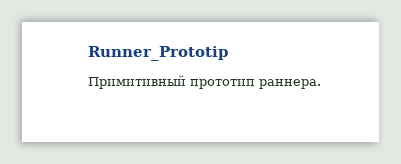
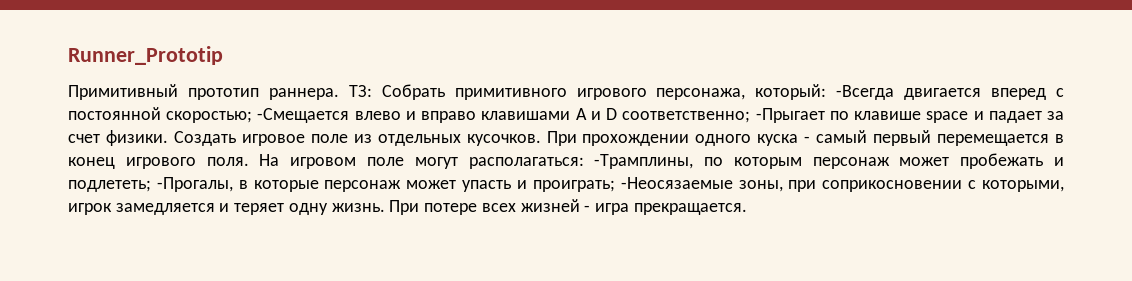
(321, 84) none -> [348,84,1064,100] [68,107,1065,123] [68,130,1064,146] [68,153,1065,169] [68,177,1064,192] [68,199,747,215] ТЗ: Собрать примитивного игрового персонажа, который: -Всегда двигается вперед с постоянной скоростью; -Смещается влево и вправо клавишами A и D соответственно; -Прыгает по клавише space и падает за счет физики. Создать игровое поле из отдельных кусочков. При прохождении одного куска - самый первый перемещается в конец игрового поля. На игровом поле могут располагаться: -Трамплины, по которым персонаж может пробежать и подлететь; -Прогалы, в которые персонаж может упасть и проиграть; -Неосязаемые зоны, при соприкосновении с которыми, игрок замедляется и теряет одну жизнь. При потере всех жизней - игра прекращается.

